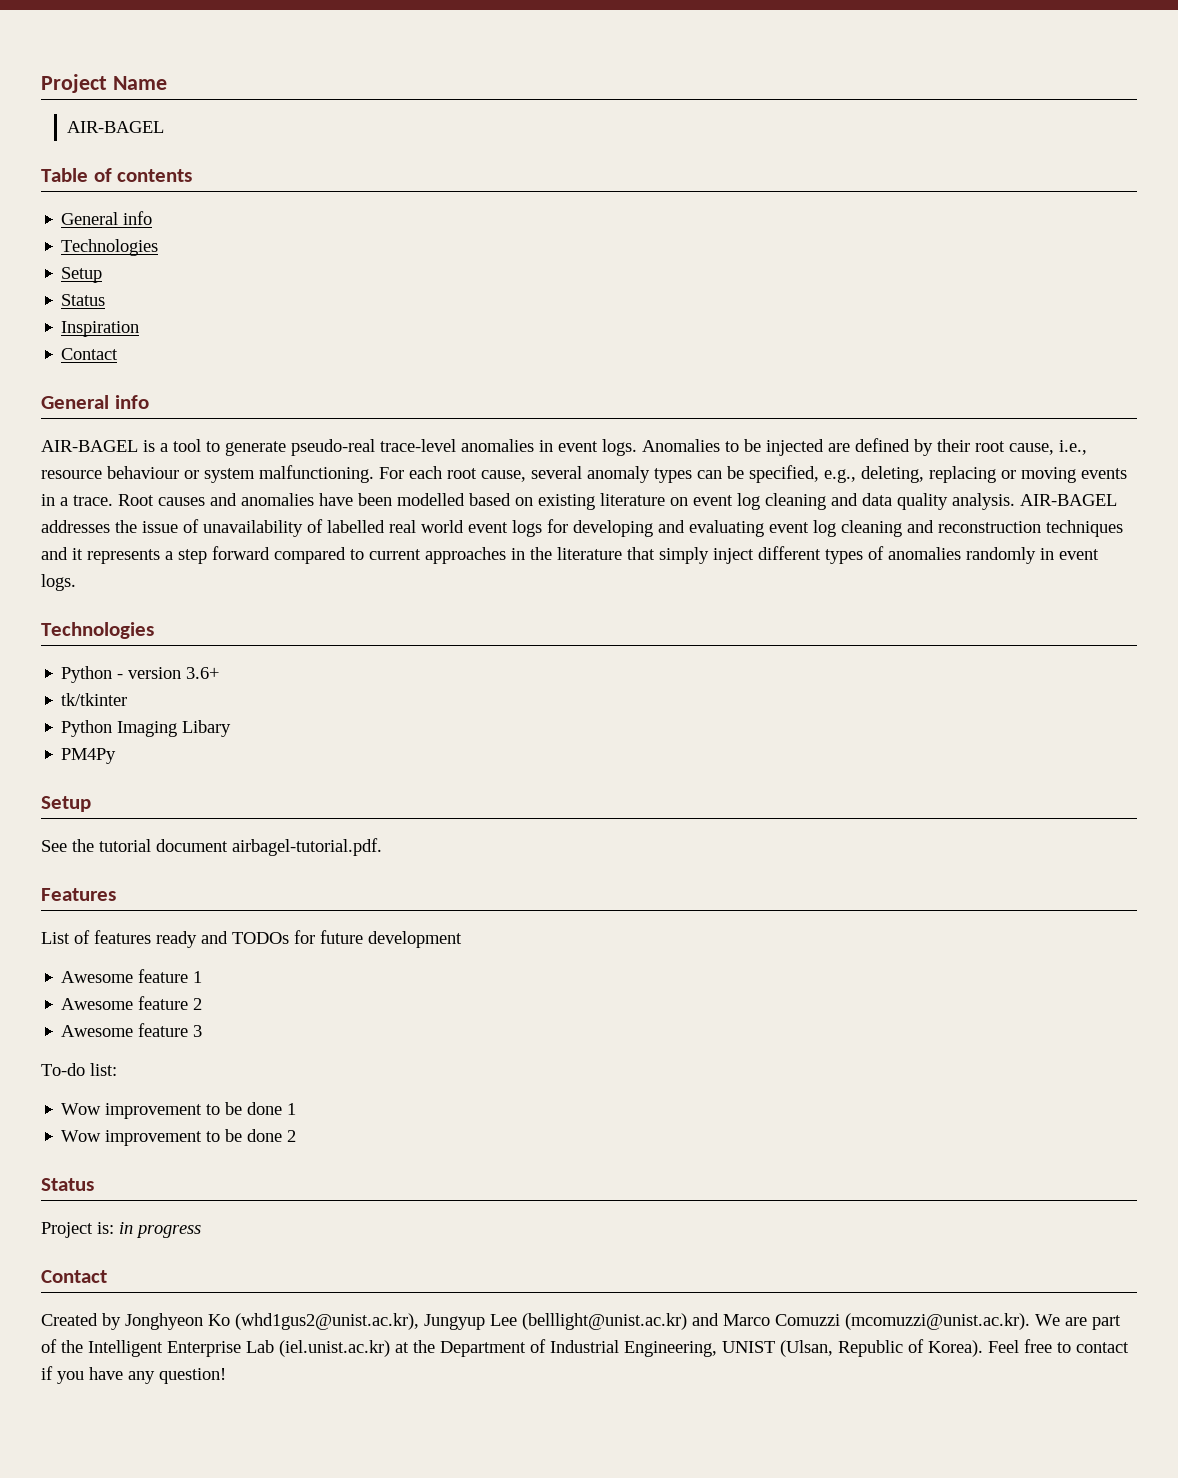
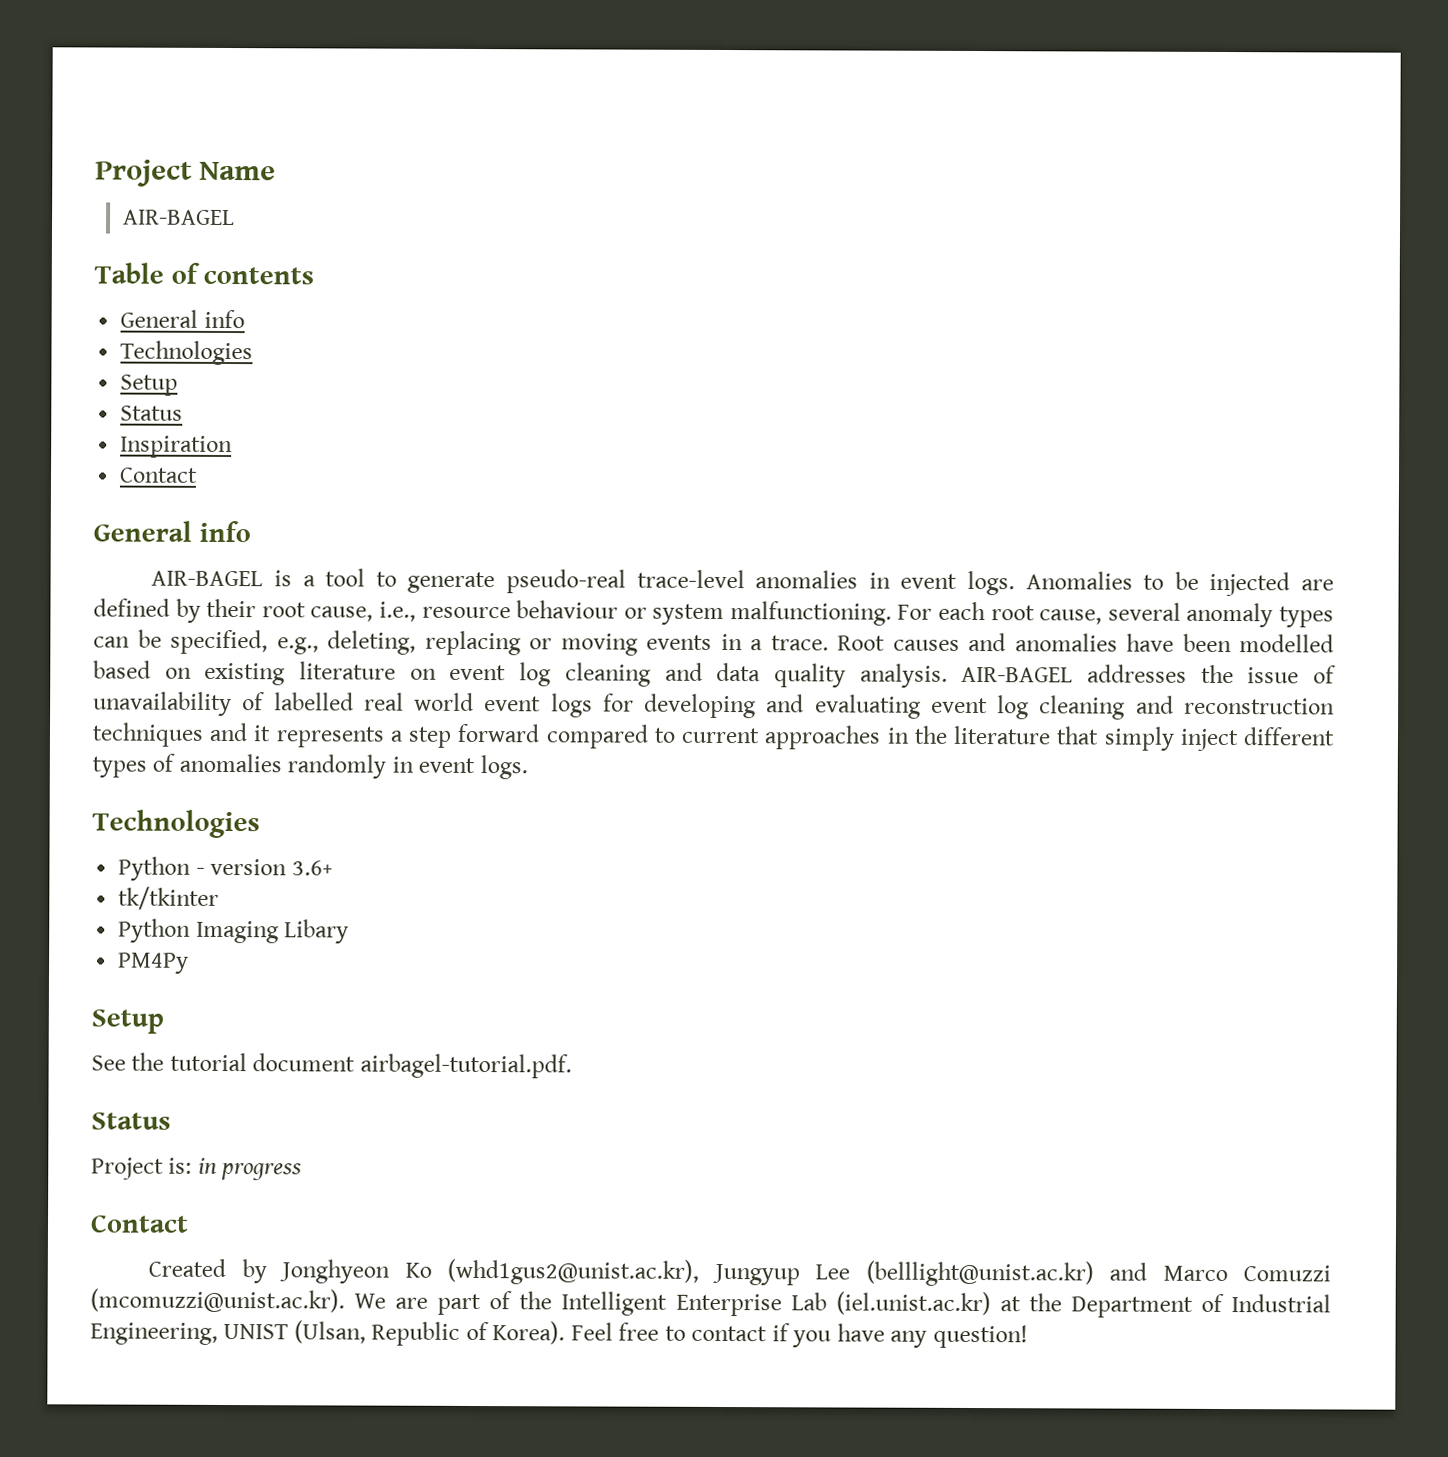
[41,888,116,901] [41,930,462,948] [61,969,203,983] [61,996,203,1010] [61,1023,203,1037] [41,1063,117,1076] [61,1102,297,1119] [61,1129,297,1146] // Features // List of features ready and TODOs for future development // Awesome feature 1 // Awesome feature 2 // Awesome feature 3 // To-do list: // Wow improvement to be done 1 // Wow improvement to be done 2 -> (572, 1066) none

